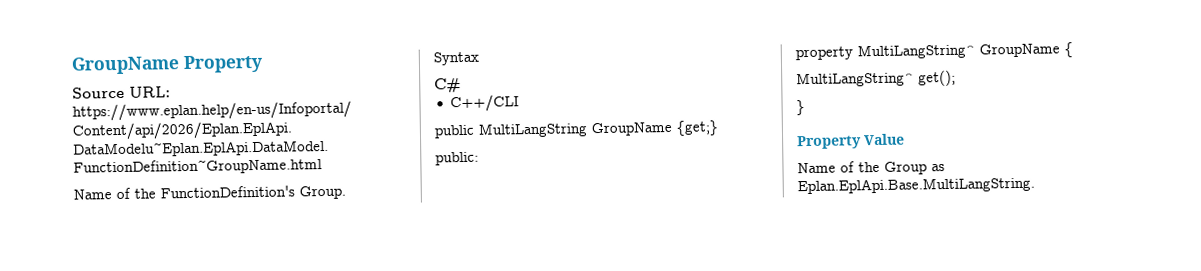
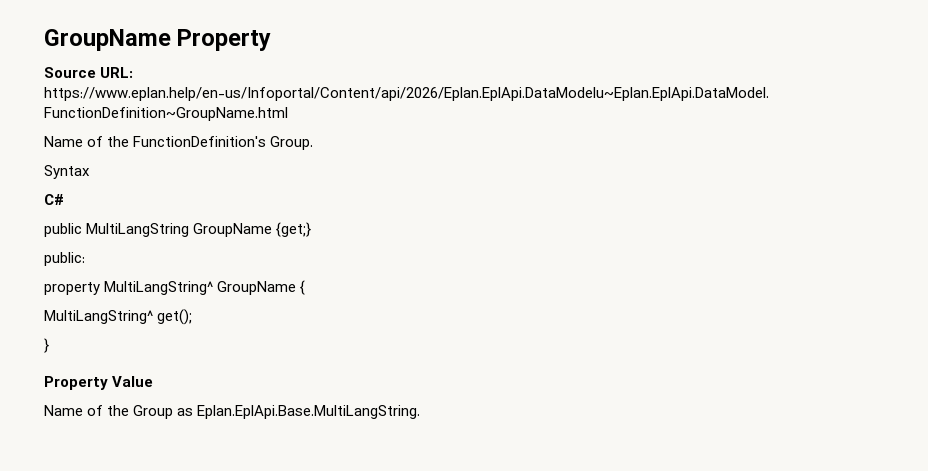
[449,94,519,113] // C++/CLI -> (64, 199) none

